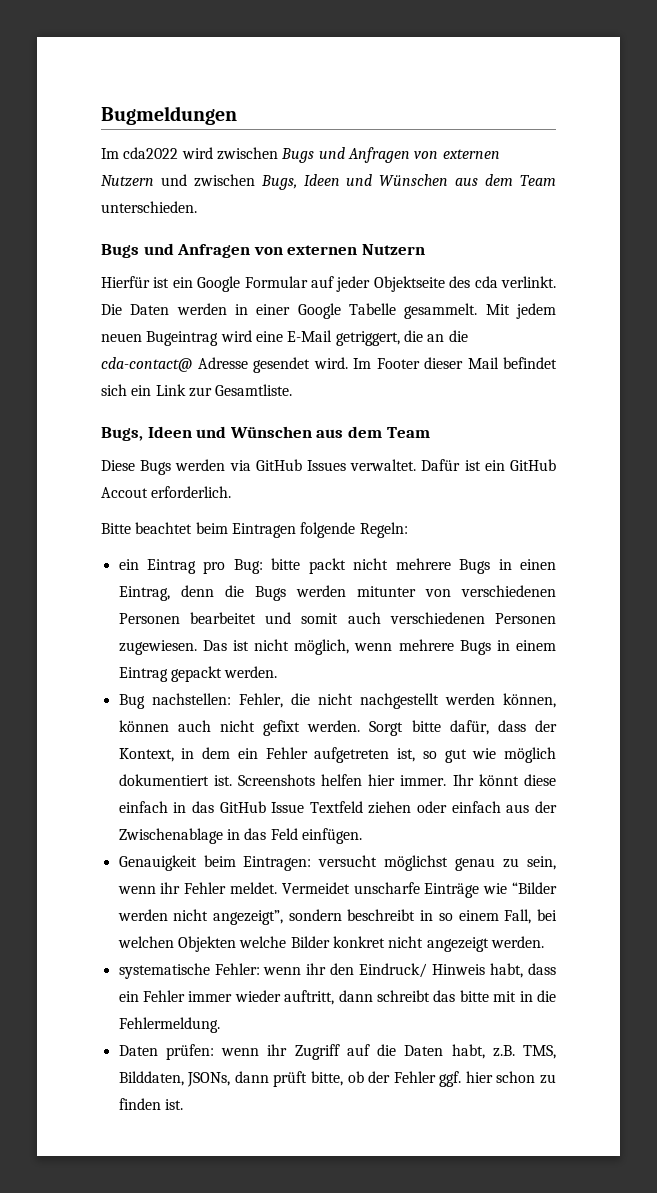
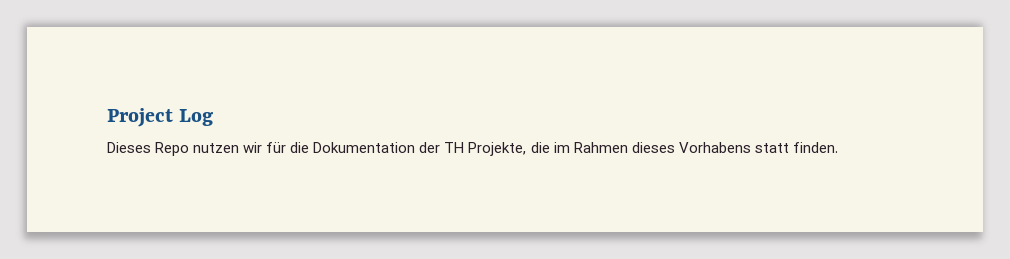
[101,106,237,125] [101,147,500,163] [101,174,557,190] [101,201,197,213] [101,243,425,258] [101,276,556,292] [101,303,556,319] [101,330,468,346] [101,357,557,373] [101,384,293,397] [101,426,430,441] [101,459,556,475] [101,486,232,498] [101,522,408,538] [118,558,556,574] [118,585,556,601] [118,612,556,624] [118,639,556,655] [118,666,278,682] [118,693,556,709] [118,720,557,736] [118,747,556,763] [118,774,556,786] [118,801,557,814] [118,828,362,844] [118,855,556,871] [117,882,557,898] [117,909,557,925] [117,936,544,952] [118,963,556,979] [118,990,556,1005] [118,1017,220,1033] [118,1044,556,1060] [118,1071,556,1087] [118,1098,183,1110] Bugmeldungen // Im cda2022 wird zwischen Bugs und Anfragen von externen Nutzern und zwischen Bugs, Ideen und Wünschen aus dem Team unterschieden. // Bugs und Anfragen von externen Nutzern // Hierfür ist ein Google Formular auf jeder Objektseite des cda verlinkt. Die Daten werden in einer Google Tabelle gesammelt. Mit jedem neuen Bugeintrag wird eine E-Mail getriggert, die an die cda-contact@ Adresse gesendet wird. Im Footer dieser Mail befindet sich ein Link zur Gesamtliste. // Bugs, Ideen und Wünschen aus dem Team // Diese Bugs werden via GitHub Issues verwaltet. Dafür ist ein GitHub Accout erforderlich. // Bitte beachtet beim Eintragen folgende Regeln: // ein Eintrag pro Bug: bitte packt nicht mehrere Bugs in einen Eintrag, denn die Bugs werden mitunter von verschiedenen Personen bearbeitet und somit auch verschiedenen Personen zugewiesen. Das ist nicht möglich, wenn mehrere Bugs in einem Eintrag gepackt werden. // Bug nachstellen: Fehler, die nicht nachgestellt werden können, können auch nicht gefixt werden. Sorgt bitte dafür, dass der Kontext, in dem ein Fehler aufgetreten ist, so gut wie möglich dokumentiert ist. Screenshots helfen hier immer. Ihr könnt diese einfach in das GitHub Issue Textfeld ziehen oder einfach aus der Zwischenablage in das Feld einfügen. // Genauigkeit beim Eintragen: versucht möglichst genau zu sein, wenn ihr Fehler meldet. Vermeidet unscharfe Einträge wie “Bilder werden nicht angezeigt”, sondern beschreibt in so einem Fall, bei welchen Objekten welche Bilder konkret nicht angezeigt werden. // systematische Fehler: wenn ihr den Eindruck/ Hinweis habt, dass ein Fehler immer wieder auftritt, dann schreibt das bitte mit in die Fehlermeldung. // Daten prüfen: wenn ihr Zugriff auf die Daten habt, z.B. TMS, Bilddaten, JSONs, dann prüft bitte, ob der Fehler ggf. hier schon zu finden ist. -> [107,108,214,127] [107,142,838,156] Project Log // Dieses Repo nutzen wir für die Dokumentation der TH Projekte, die im Rahmen dieses Vorhabens statt finden.

